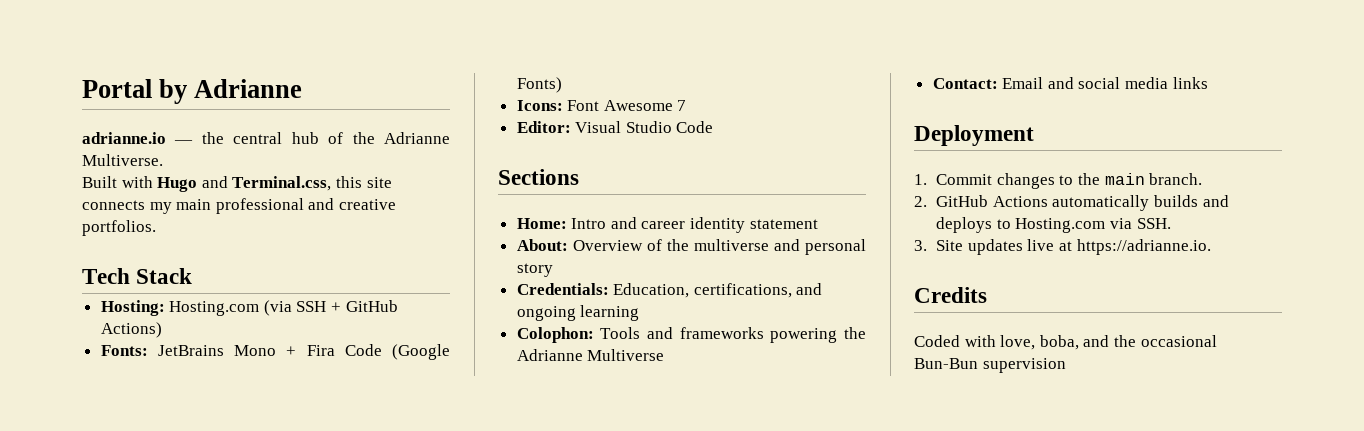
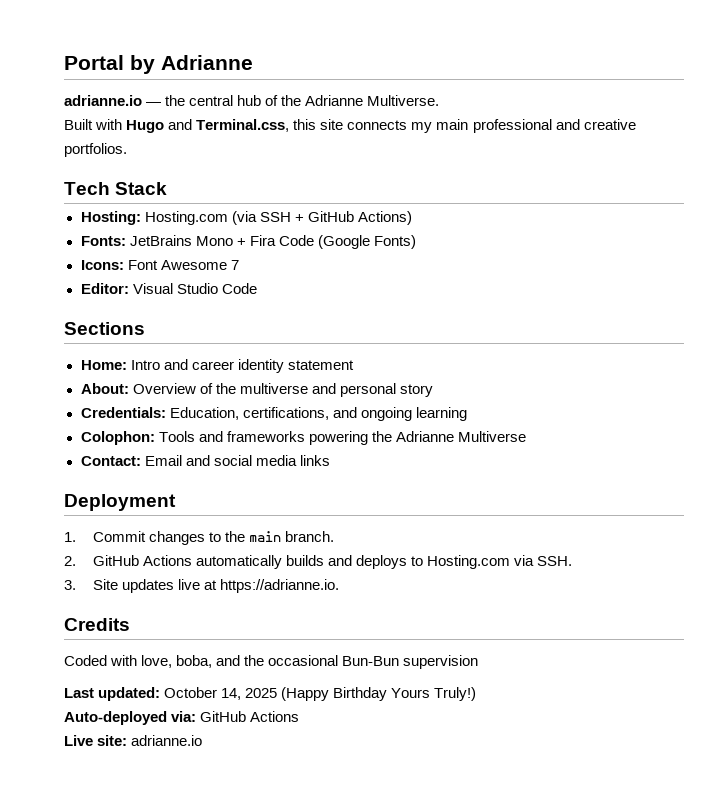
(1066, 365) none -> [64,687,477,701] [64,711,300,725] [64,735,203,746] // Last updated: October 14, 2025 (Happy Birthday Yours Truly!) // Auto-deployed via: GitHub Actions // Live site: adrianne.io

